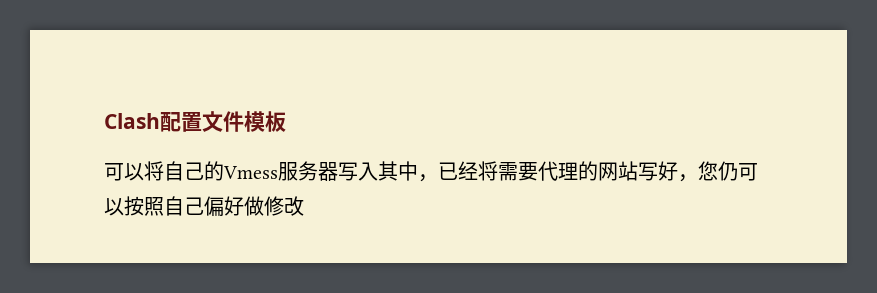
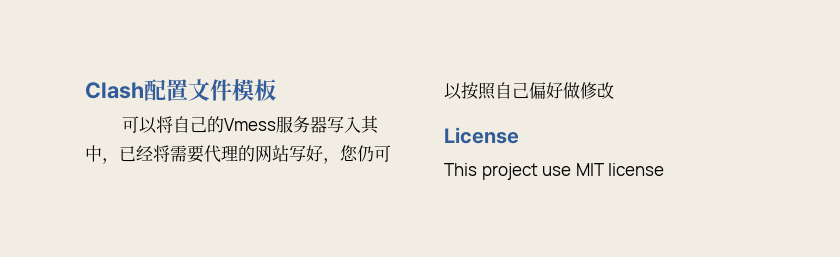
(304, 206) none -> [444,127,519,144] [444,163,665,180] // License // This project use MIT license

